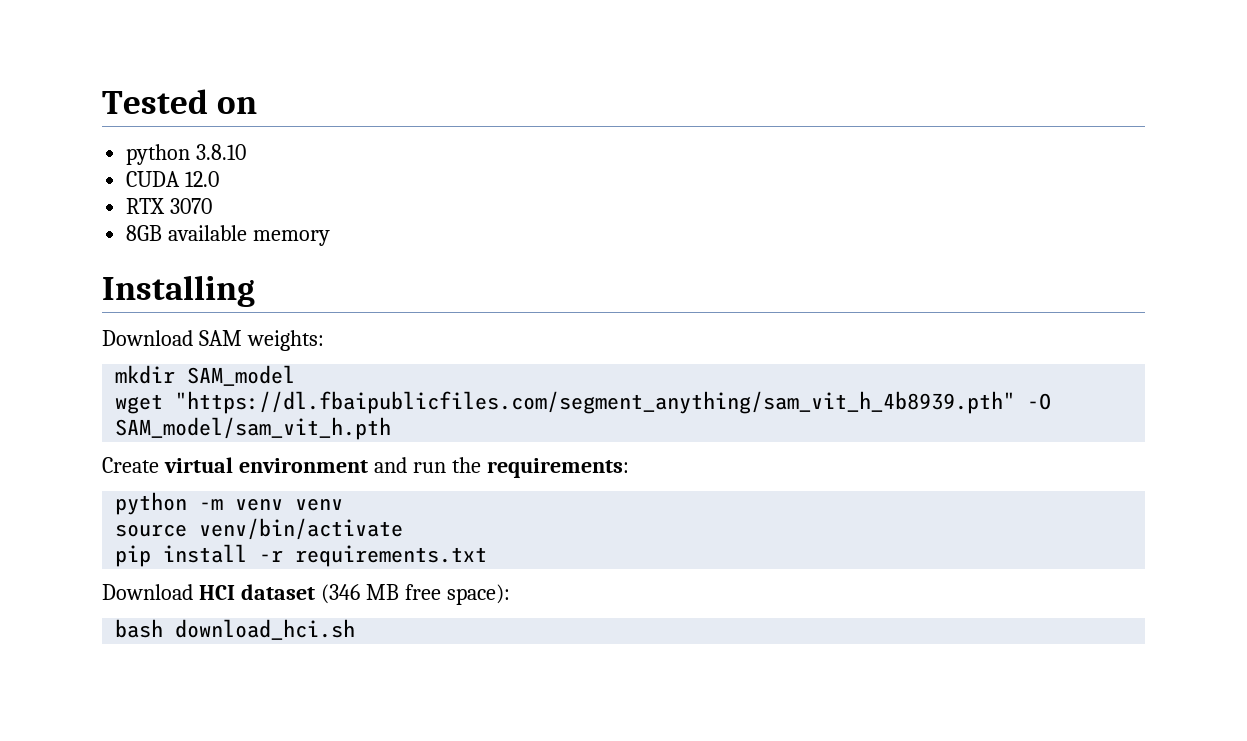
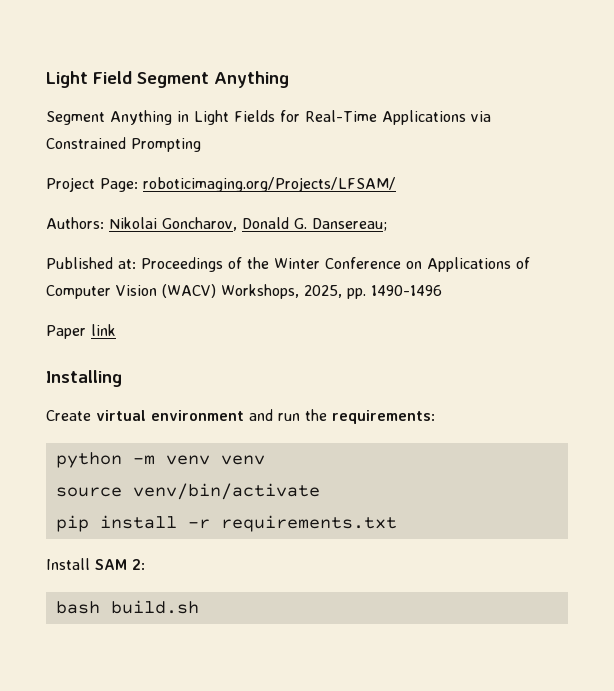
[102,89,258,114] [126,144,247,165] [126,171,220,187] [126,198,213,214] [126,225,331,246] [102,275,255,307] [102,330,324,351] [115,365,296,386] [115,391,1052,414] [115,417,392,440] Tested on // python 3.8.10 // CUDA 12.0 // RTX 3070 // 8GB available memory // Installing // Download SAM weights: // mkdir SAM_model // wget "https://dl.fbaipublicfiles.com/segment_anything/sam_vit_h_4b8939.pth" -O SAM_model/sam_vit_h.pth -> [46,71,289,88] [46,110,491,125] [46,137,201,152] [46,177,396,192] [46,217,387,231] [46,257,530,272] [46,284,442,299] [46,324,116,339] [46,370,122,387] Light Field Segment Anything // Segment Anything in Light Fields for Real-Time Applications via Constrained Prompting // Project Page: roboticimaging.org/Projects/LFSAM/ // Authors: Nikolai Goncharov, Donald G. Dansereau; // Published at: Proceedings of the Winter Conference on Applications of Computer Vision (WACV) Workshops, 2025, pp. 1490-1496 // Paper link // Installing
[102,584,510,605] Download HCI dataset (346 MB free space): -> [46,558,145,570] Install SAM 2:
[175,619,356,640] download_hci.sh -> [110,600,199,614] build.sh

